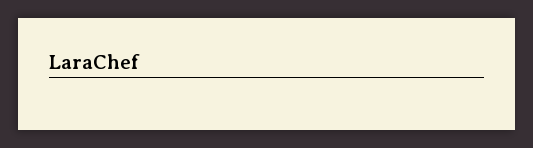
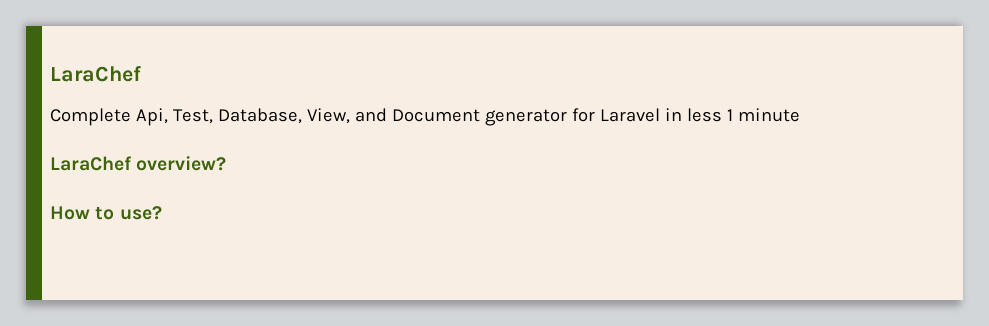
[49,54,140,69] LaraChef -> [50,66,141,82] [50,108,800,126] [50,156,227,171] [50,206,162,220] LaraChef // Complete Api, Test, Database, View, and Document generator for Laravel in less 1 minute // LaraChef overview? // How to use?

